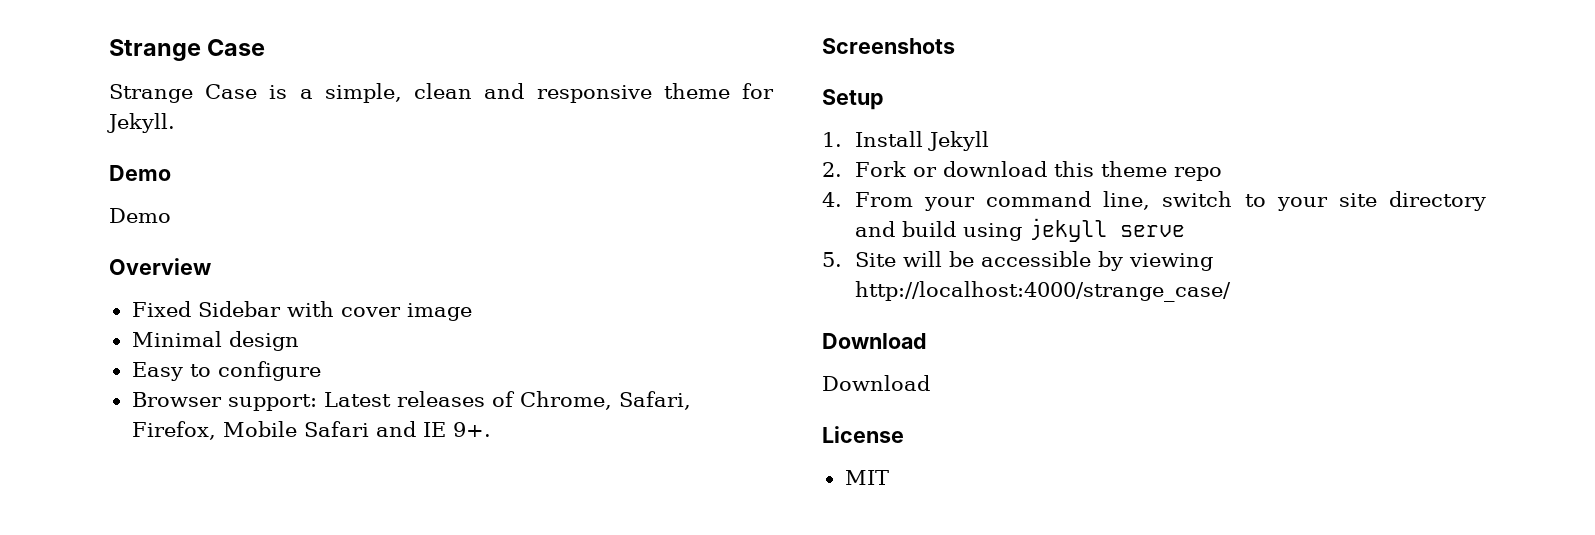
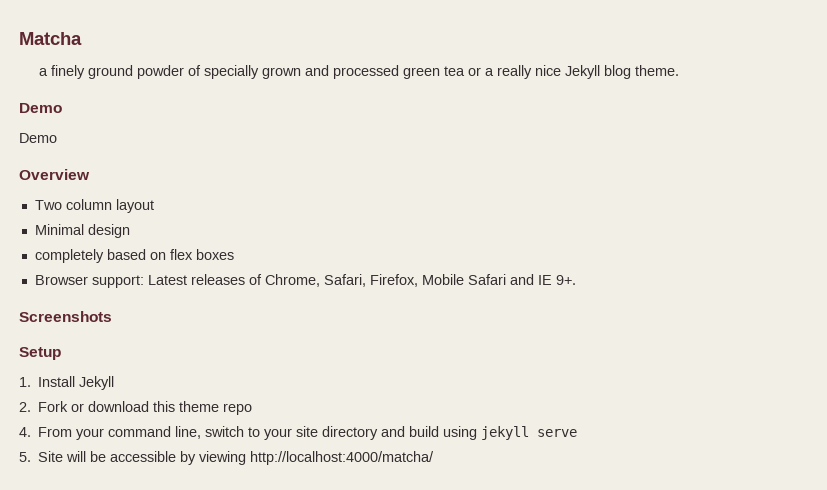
[109,39,266,61] [109,83,774,103] [107,113,175,133] [109,165,171,181] [109,208,171,223] [109,258,211,275] [131,301,472,321] [131,331,299,351] [131,361,321,381] Strange Case // Strange Case is a simple, clean and responsive theme for Jekyll. // Demo // Demo // Overview // Fixed Sidebar with cover image // Minimal design // Easy to configure -> [19,32,82,45] [38,65,679,79] [19,103,62,113] [19,133,57,143] [19,169,90,180] [34,199,154,213] [34,224,130,238] [34,249,234,263] Matcha // a finely ground powder of specially grown and processed green tea or a really nice Jekyll blog theme. // Demo // Demo // Overview // Two column layout // Minimal design // completely based on flex boxes
[854,281,1231,302] [822,333,927,349] [822,375,930,391] [822,426,904,443] [844,470,889,485] http://localhost:4000/strange_case/ // Download // Download // License // MIT -> [250,451,435,465] http://localhost:4000/matcha/

